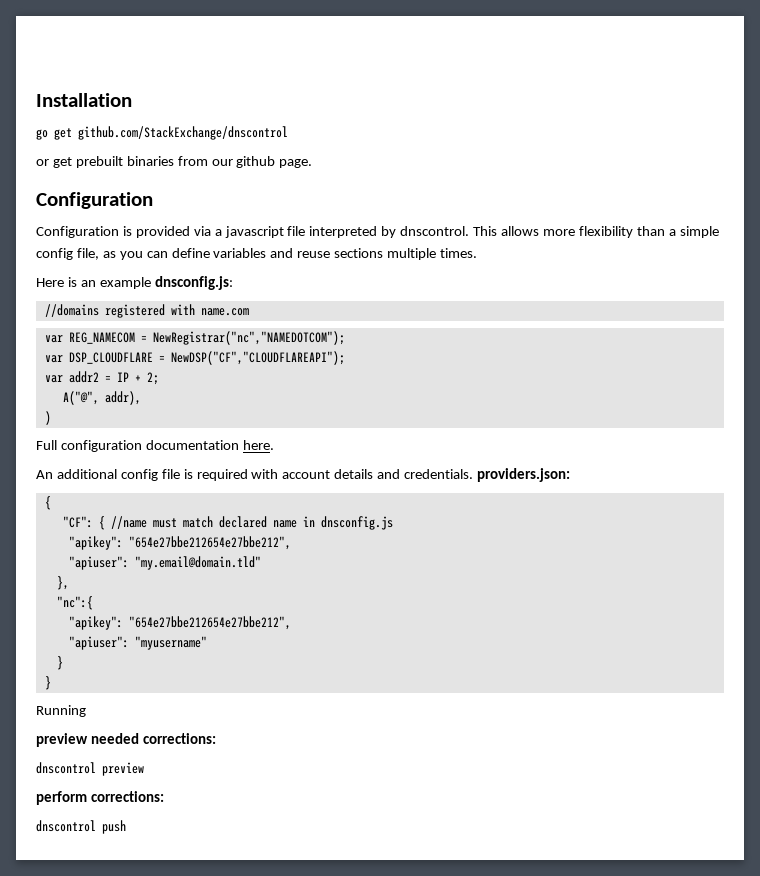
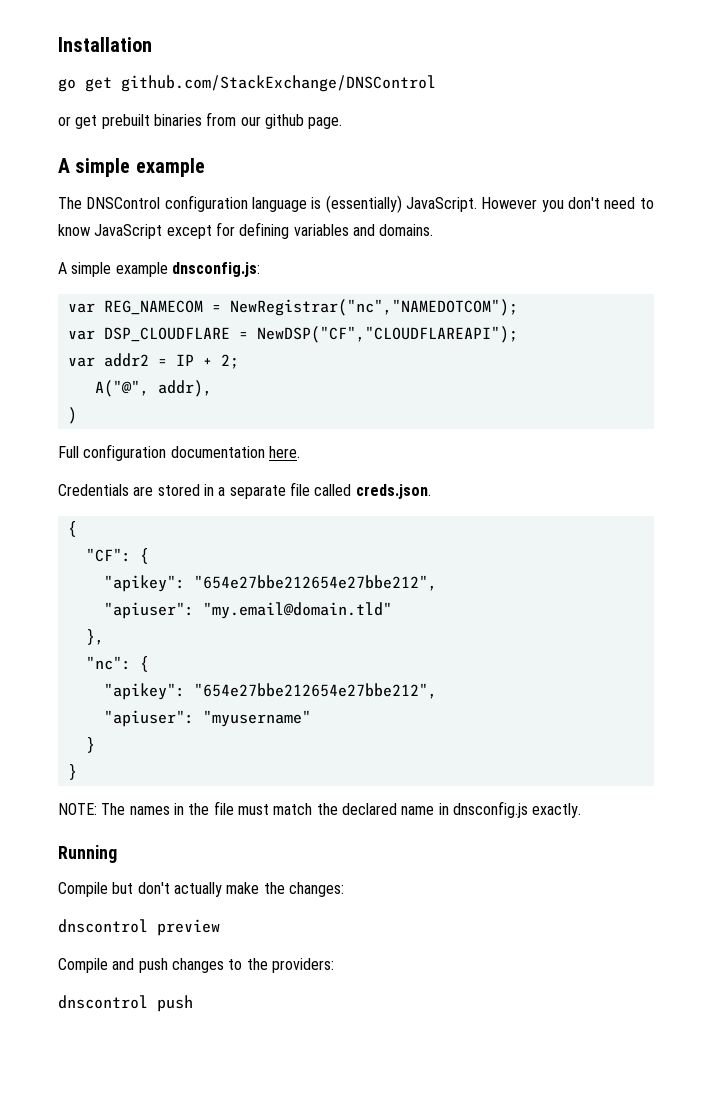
[78,126,288,140] github.com/StackExchange/dnscontrol -> [121,75,436,92] github.com/StackExchange/DNSControl
[36,192,153,209] [36,226,719,238] [36,248,478,260] [36,276,233,290] [44,304,249,318] Configuration // Configuration is provided via a javascript file interpreted by dnscontrol. This allows more flexibility than a simple config file, as you can define variables and reuse sections multiple times. // Here is an example dnsconfig.js: // //domains registered with name.com -> [58,158,205,177] [58,195,654,213] [58,222,434,239] [58,262,260,277] A simple example // The DNSControl configuration language is (essentially) JavaScript. However you don't need to know JavaScript except for defining variables and domains. // A simple example dnsconfig.js:
[36,468,571,482] [44,496,51,510] [62,516,393,530] An additional config file is required with account details and credentials. providers.json: // { // "CF": { //name must match declared name in dnsconfig.js -> [58,482,431,499] [67,521,77,537] [85,548,149,564] Credentials are stored in a separate file called creds.json. // { // "CF": {
[56,596,93,610] "nc":{ -> [85,656,149,672] "nc": {
[36,705,86,717] [36,733,216,747] [36,762,144,776] [36,791,164,805] Running // preview needed corrections: // dnscontrol preview // perform corrections: -> [58,801,582,818] [58,845,117,863] [58,882,344,897] [58,919,220,936] [58,958,334,973] NOTE: The names in the file must match the declared name in dnsconfig.js exactly. // Running // Compile but don't actually make the changes: // dnscontrol preview // Compile and push changes to the providers:

